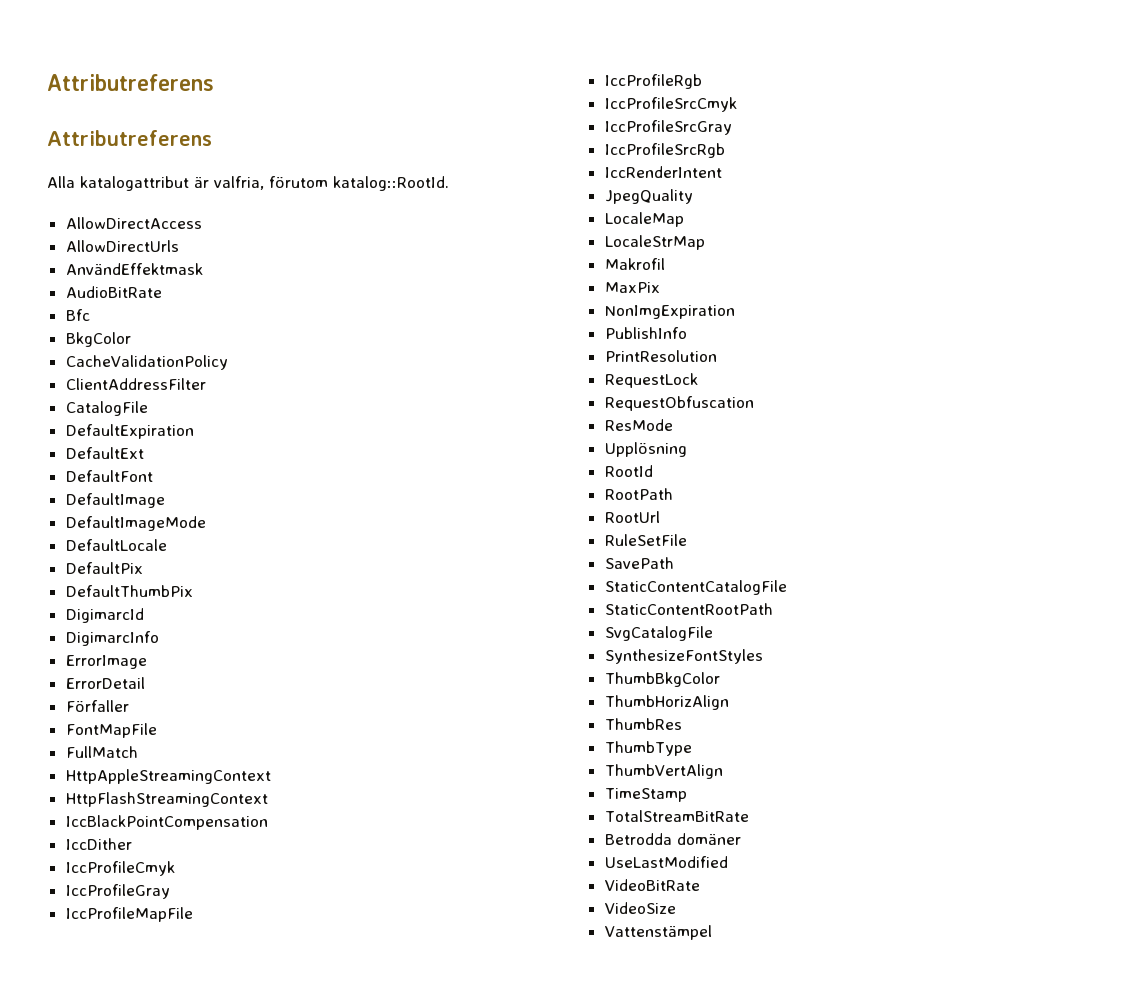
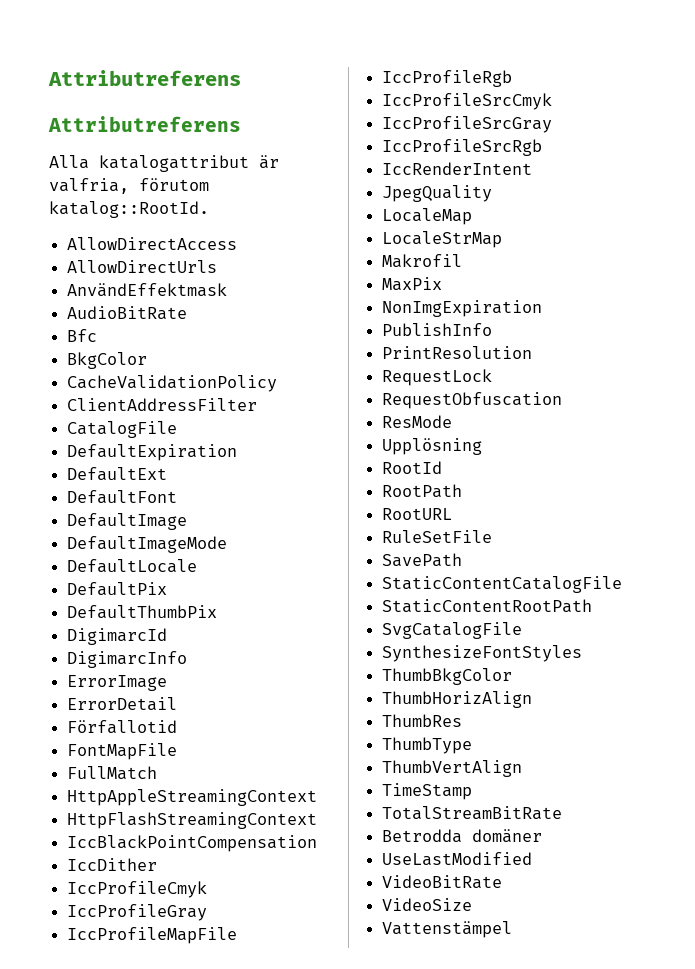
[65,700,129,712] Förfaller -> [67,720,178,734] Förfallotid
[604,511,660,523] RootUrl -> [382,508,453,520] RootURL

